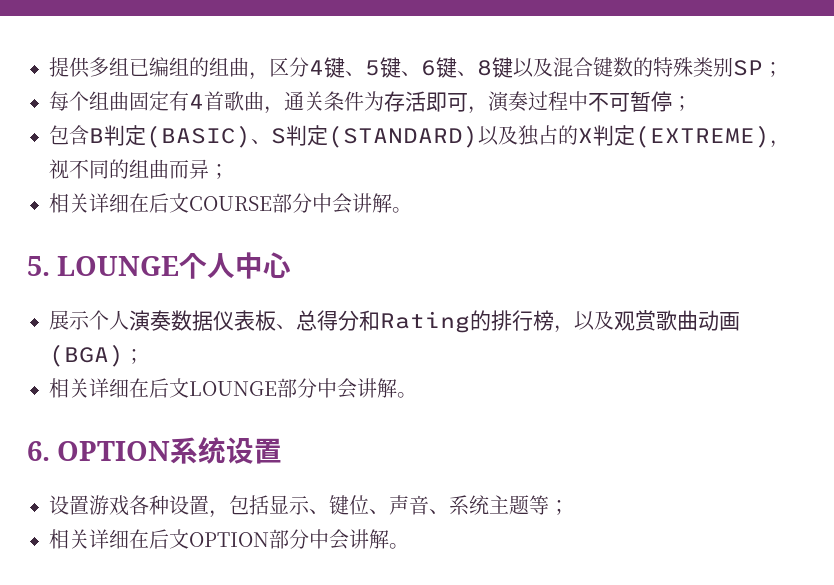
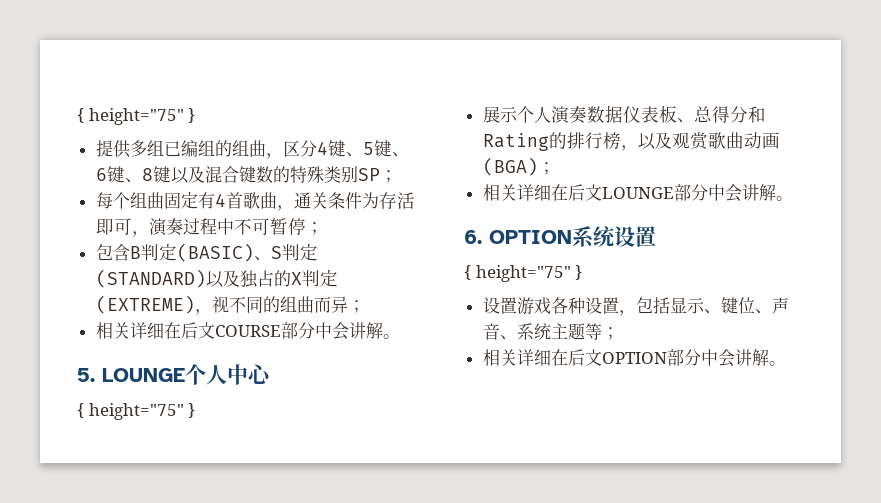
(49, 67) none -> [77,108,196,125] { height="75" } //
(292, 265) none -> [77,403,196,420] // { height="75" }
(283, 451) none -> [464,265,583,282] // { height="75" }

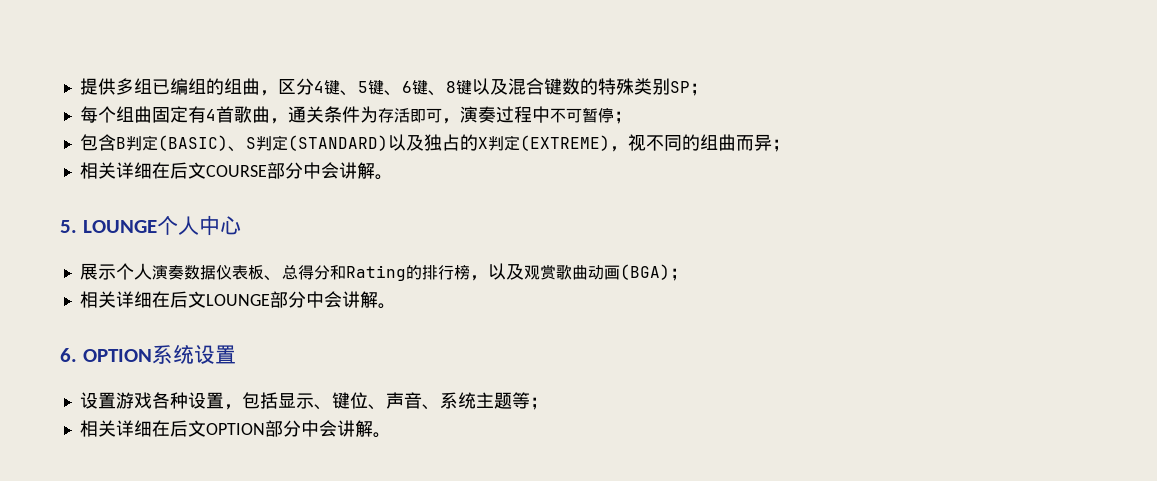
[77,108,196,125] { height="75" } // -> (79, 86) none
[77,403,196,420] // { height="75" } -> (241, 225) none
[464,265,583,282] // { height="75" } -> (236, 354) none

